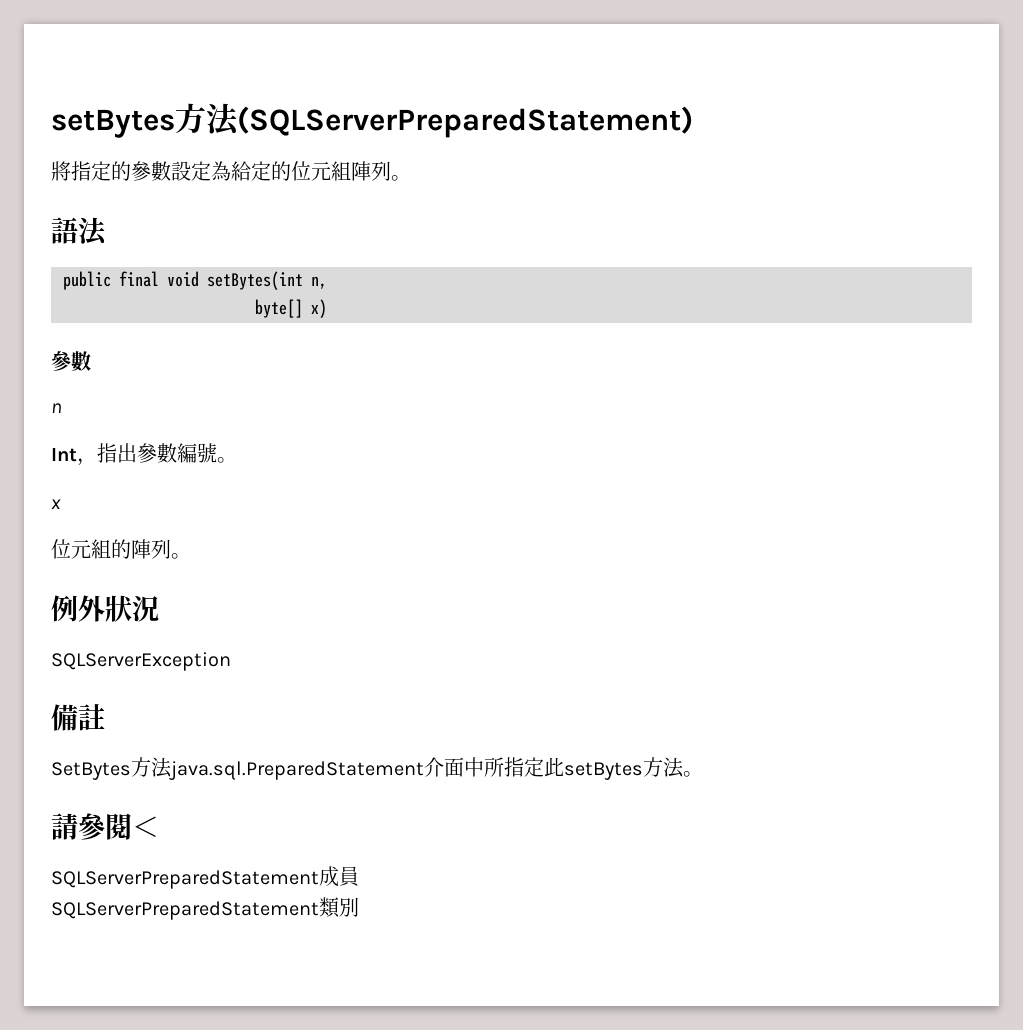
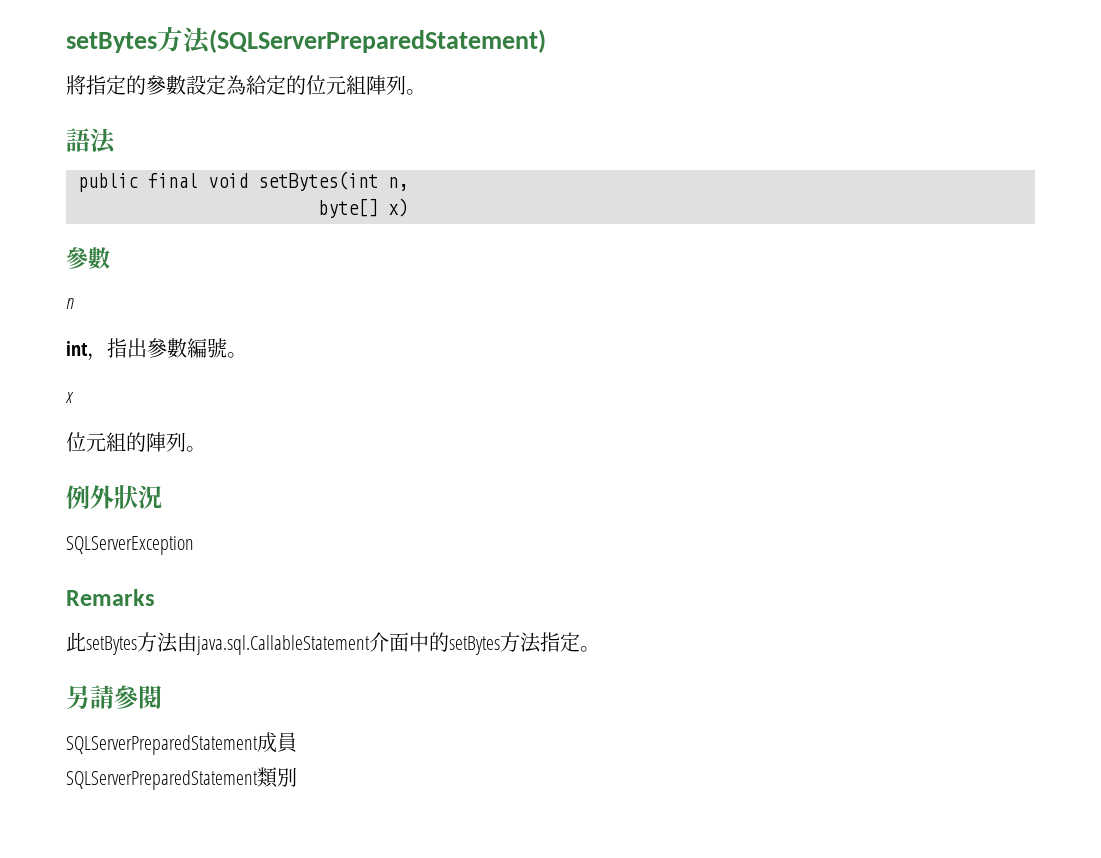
[51,448,77,462] Int -> [66,341,88,356] int
[51,704,105,731] [51,757,703,780] 備註 // SetBytes方法java.sql.PreparedStatement介面中所指定此setBytes方法。 // -> [66,589,155,606] [66,632,600,655] [66,685,90,709] Remarks // 此setBytes方法由java.sql.CallableStatement介面中的setBytes方法指定。 // 另
[132,816,159,837] ＜ -> (162, 697) none

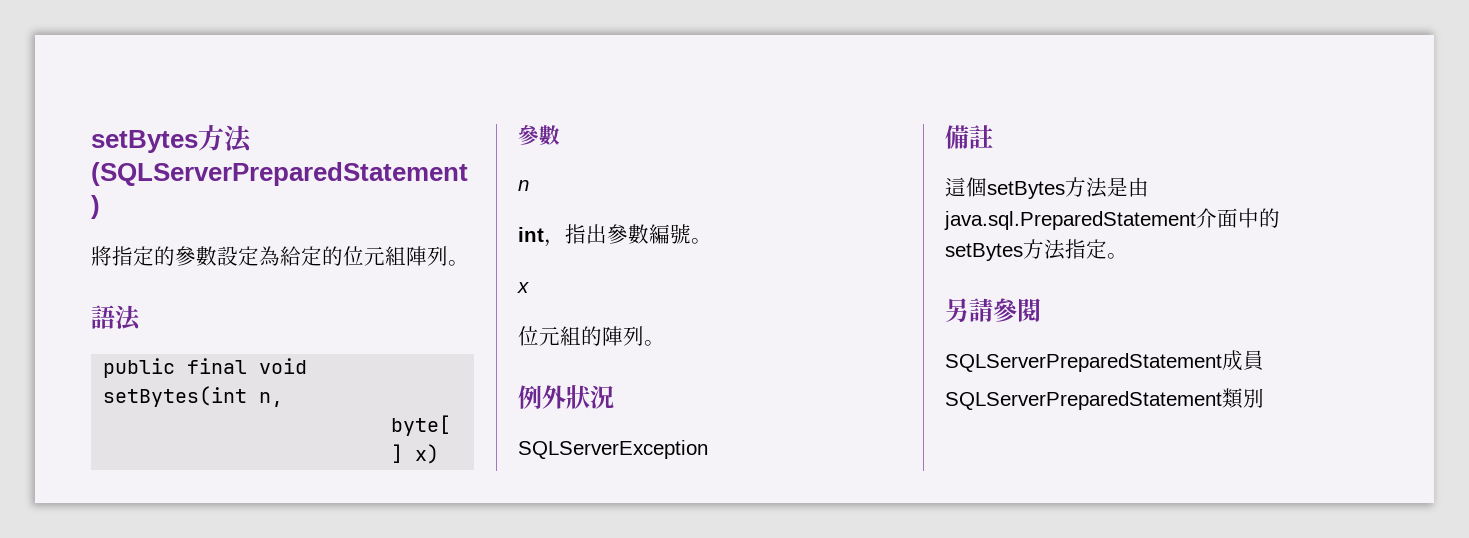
[66,589,155,606] [66,632,370,655] Remarks // 此setBytes方法由java.sql.CallableStatement -> [945,125,993,149] [945,177,1149,199] [944,211,1196,230] 備註 // 這個setBytes方法是由java.sql.PreparedStatement

